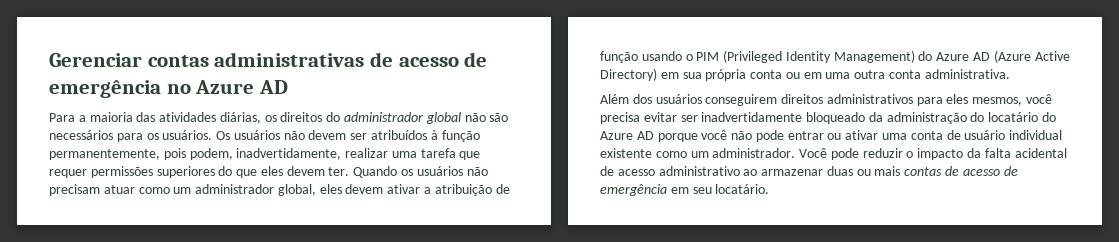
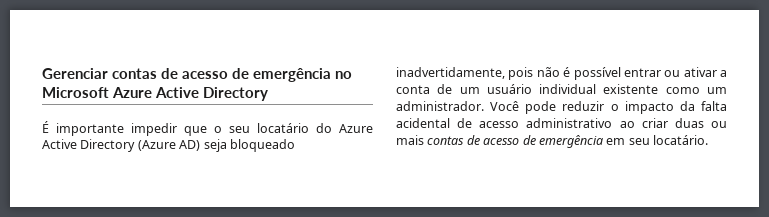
[214,52,365,67] administrativas -> (157, 73) none
[195,80,289,94] [49,112,509,124] [49,130,480,142] [49,148,481,160] [49,166,488,178] [49,184,510,196] [600,50,1070,63] [600,68,1010,81] [600,94,1053,106] [600,112,1057,124] [600,130,784,142] Azure AD // Para a maioria das atividades diárias, os direitos do administrador global não são necessários para os usuários. Os usuários não devem ser atribuídos à função permanentemente, pois podem, inadvertidamente, realizar uma tarefa que requer permissões superiores do que eles devem ter. Quando os usuários não precisam atuar como um administrador global, eles devem ativar a atribuição de função usando o PIM (Privileged Identity Management) do Azure AD (Azure Active Directory) em sua própria conta ou em uma outra conta administrativa. // Além dos usuários conseguirem direitos administrativos para eles mesmos, você precisa evitar ser inadvertidamente bloqueado da administração do locatário do Azure AD porque você não pode -> [42,87,268,101] [42,121,373,136] [42,139,295,152] [396,67,621,80] Microsoft Azure Active Directory // É importante impedir que o seu locatário do Azure Active Directory (Azure AD) seja bloqueado inadvertidamente, pois não é possível
[882,133,908,140] uma -> [720,70,727,77] a
(961, 135) none -> [459,87,480,94] um
[761,169,824,176] armazenar -> [641,118,668,128] criar

